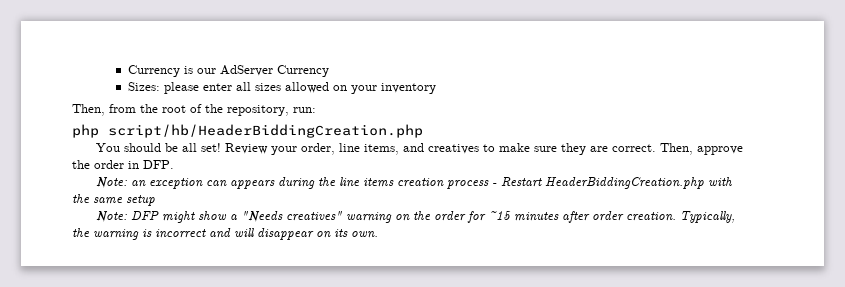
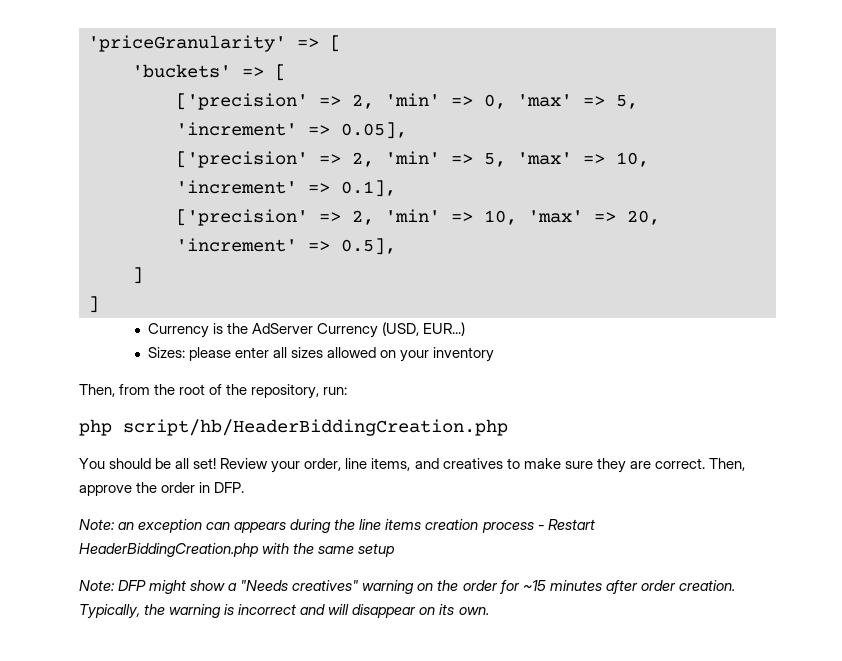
(127, 71) none -> [88,35,341,52] [132,64,286,81] [176,93,638,110] [176,122,407,139] [176,151,649,168] [176,180,396,197] [176,209,660,226] [176,238,396,255] [132,267,143,284] [88,296,99,313] 'priceGranularity' => [ // 'buckets' => [ // ['precision' => 2, 'min' => 0, 'max' => 5, 'increment' => 0.05], // ['precision' => 2, 'min' => 5, 'max' => 10, 'increment' => 0.1], // ['precision' => 2, 'min' => 10, 'max' => 20, 'increment' => 0.5], // ] // ] //
[196,68,216,74] our -> [227,323,249,334] the
(329, 71) none -> [382,322,466,336] (USD, EUR...)

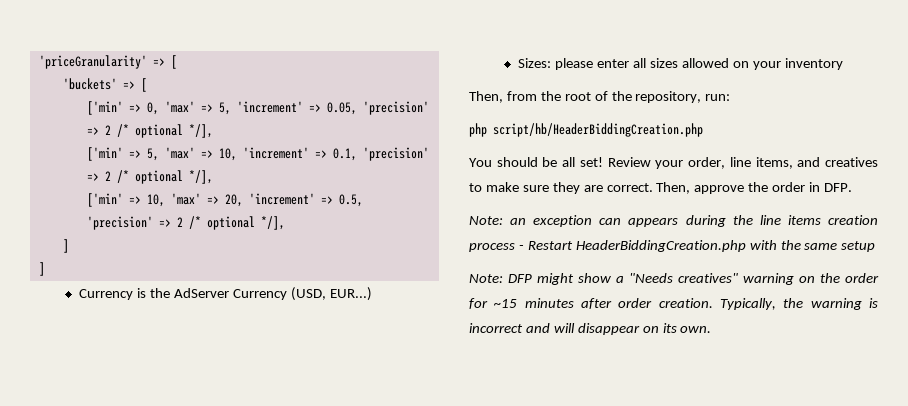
[176,93,440,110] ['precision' => 2, 'min' -> [86,101,123,115] ['min'
[341,122,407,139] [176,151,440,168] 0.05], // ['precision' => 2, 'min' -> [326,101,429,115] [86,124,213,138] [86,147,123,161] 0.05, 'precision' => 2 /* optional */], // ['min'
[341,180,396,197] [176,209,440,226] 0.1], // ['precision' => 2, 'min' -> [332,147,429,161] [86,170,213,184] [86,193,123,207] 0.1, 'precision' => 2 /* optional */], // ['min'
[341,238,396,255] 0.5], -> [338,194,363,207] [86,216,285,230] 0.5, 'precision' => 2 /* optional */],

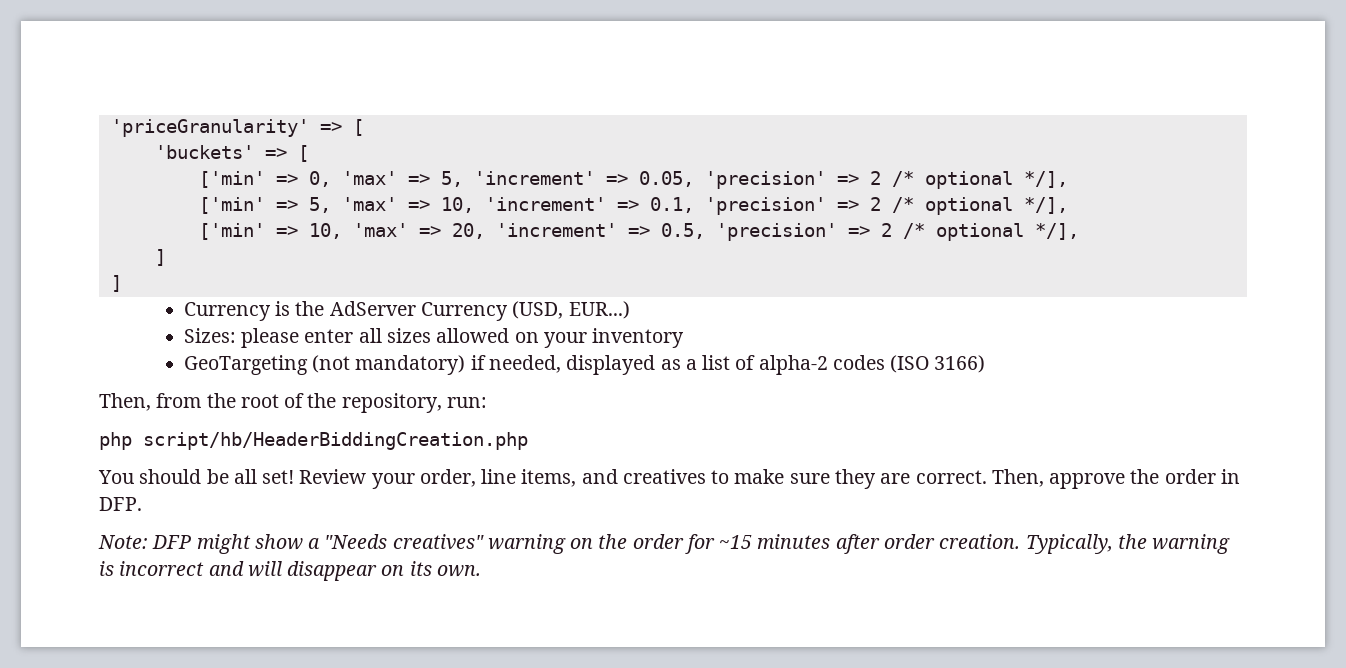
(843, 64) none -> [183,355,986,375] // GeoTargeting (not mandatory) if needed, displayed as a list of alpha-2 codes (ISO 3166)
[469,215,878,227] [469,240,876,252] // Note: an exception can appears during the line items creation process - Restart HeaderBiddingCreation.php with the same setup -> (142, 504) none

